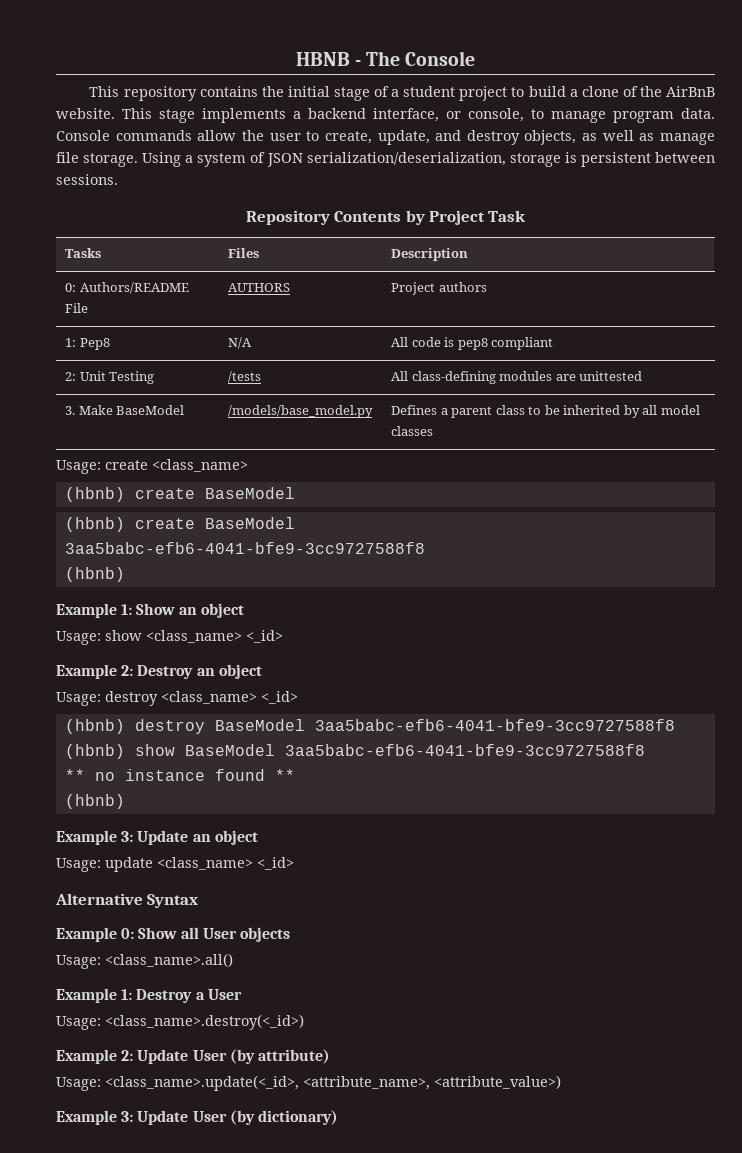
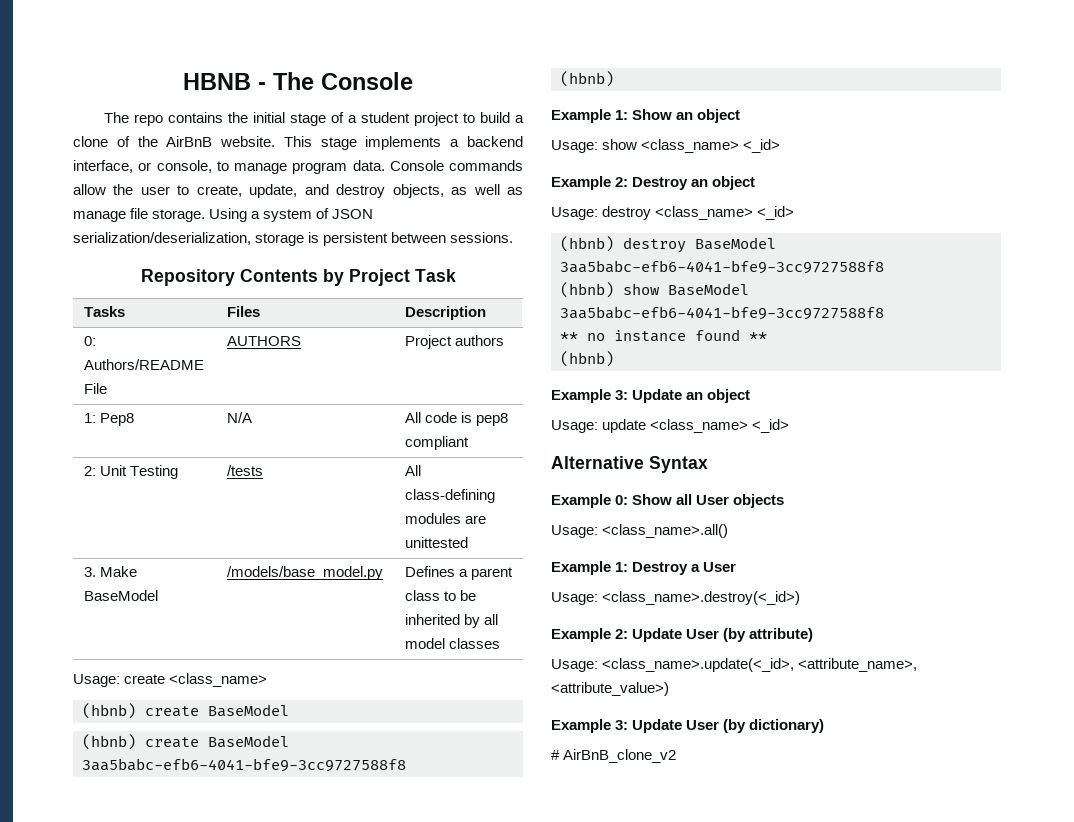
[89,86,197,101] This repository -> [104,112,164,126] The repo
(338, 1117) none -> [551,749,677,763] // # AirBnB_clone_v2

